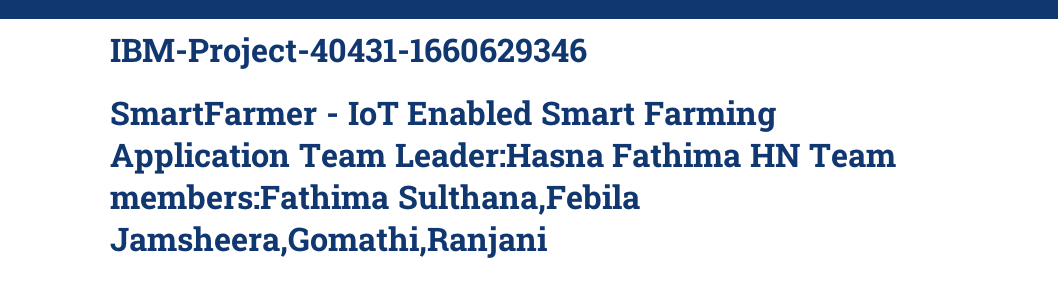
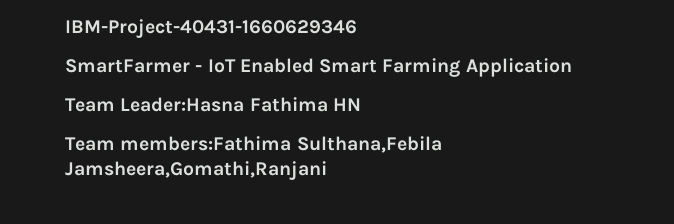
(290, 158) none -> (572, 67) //
(801, 155) none -> (361, 104) //

